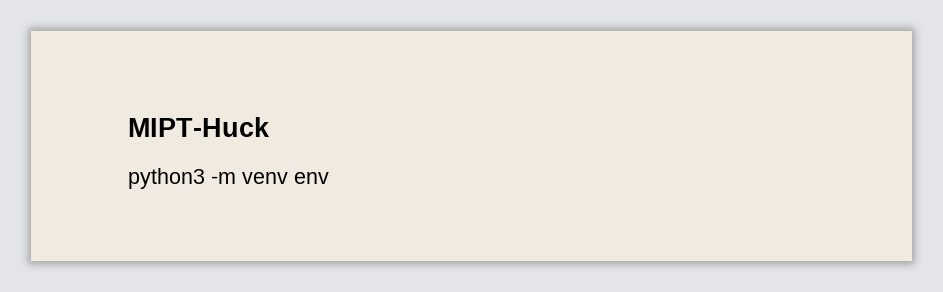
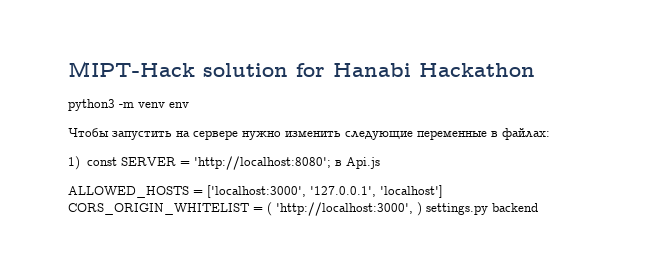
[128,117,270,137] MIPT-Huck -> [68,61,535,77] MIPT-Hack solution for Hanabi Hackathon
(329, 178) none -> [68,128,550,140] [68,156,380,170] [68,185,443,198] [68,202,538,216] // Чтобы запустить на сервере нужно изменить следующие переменные в файлах: // 1) const SERVER = 'http://localhost:8080'; в Api.js // ALLOWED_HOSTS = ['localhost:3000', '127.0.0.1', 'localhost'] CORS_ORIGIN_WHITELIST = ( 'http://localhost:3000', ) settings.py backend

